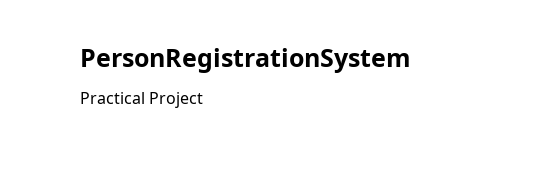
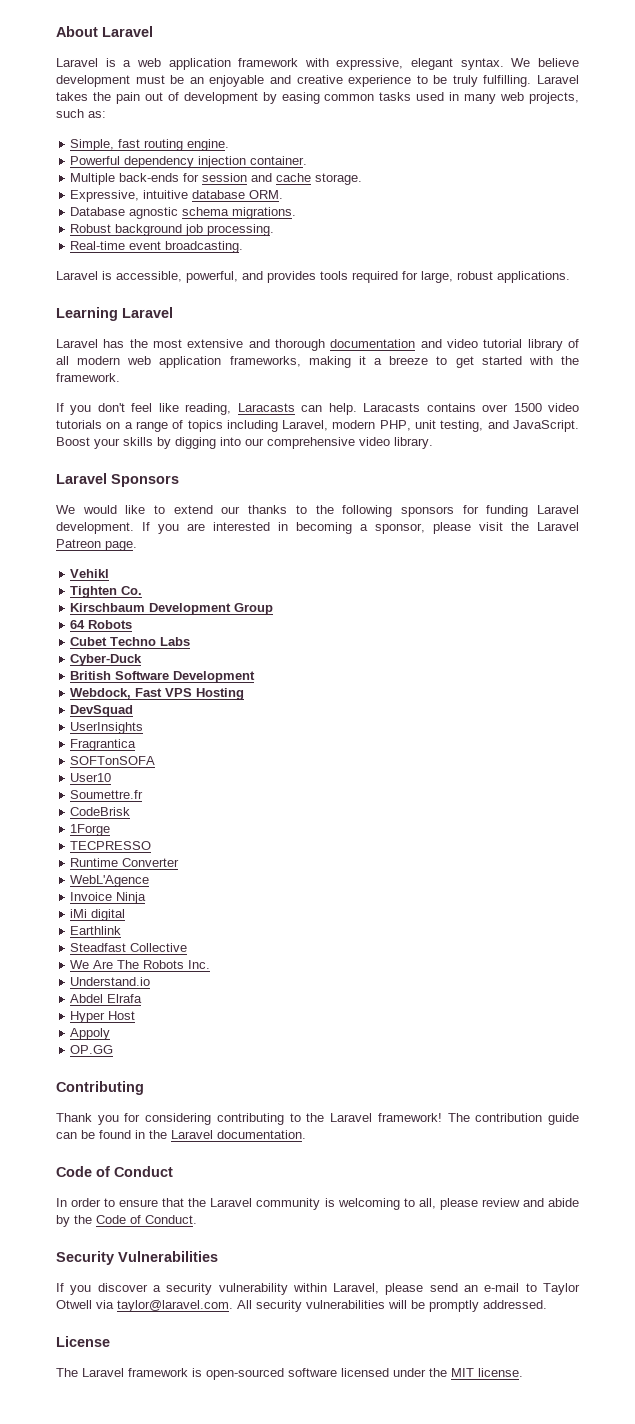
[80,48,411,73] [80,92,204,108] PersonRegistrationSystem // Practical Project -> [56,26,153,37] [56,58,579,70] [56,75,579,87] [56,92,580,104] [56,109,106,118] [70,139,230,151] [70,156,308,168] [70,173,363,185] [70,190,284,202] [70,207,297,219] [70,224,275,236] [70,241,244,253] [56,271,570,283] [56,307,173,321] [56,339,579,351] [56,356,579,368] [56,373,120,382] [56,403,579,415] [56,420,580,432] [56,437,433,449] [56,473,179,487] [56,505,579,517] [56,522,579,534] [56,539,137,551] [70,569,110,578] [70,586,143,598] [70,603,274,615] [70,620,133,629] [70,637,191,646] [70,654,143,666] [70,671,256,683] [70,688,245,700] [70,705,134,717] [70,722,144,734] [70,739,137,751] [70,756,156,765] [70,773,112,782] [70,790,144,799] [70,807,131,816] [70,824,111,836] [70,841,152,850] [70,858,180,867] [70,875,150,887] [70,892,147,904] [70,909,126,921] [70,926,122,935] [70,943,188,952] [70,960,211,969] [70,977,151,986] [70,994,143,1003] [70,1011,136,1023] [70,1028,111,1040] [70,1045,114,1054] [56,1081,144,1095] [56,1113,580,1125] [56,1130,306,1139] [56,1166,173,1177] [56,1198,579,1210] [56,1215,197,1227] [56,1251,218,1265] [56,1283,581,1295] [56,1300,547,1312] [56,1336,110,1347] [56,1368,523,1380] About Laravel // Laravel is a web application framework with expressive, elegant syntax. We believe development must be an enjoyable and creative experience to be truly fulfilling. Laravel takes the pain out of development by easing common tasks used in many web projects, such as: // Simple, fast routing engine. // Powerful dependency injection container. // Multiple back-ends for session and cache storage. // Expressive, intuitive database ORM. // Database agnostic schema migrations. // Robust background job processing. // Real-time event broadcasting. // Laravel is accessible, powerful, and provides tools required for large, robust applications. // Learning Laravel // Laravel has the most extensive and thorough documentation and video tutorial library of all modern web application frameworks, making it a breeze to get started with the framework. // If you don't feel like reading, Laracasts can help. Laracasts contains over 1500 video tutorials on a range of topics including Laravel, modern PHP, unit testing, and JavaScript. Boost your skills by digging into our comprehensive video library. // Laravel Sponsors // We would like to extend our thanks to the following sponsors for funding Laravel development. If you are interested in becoming a sponsor, please visit the Laravel Patreon page. // Vehikl // Tighten Co. // Kirschbaum Development Group // 64 Robots // Cubet Techno Labs // Cyber-Duck // British Software Development // Webdock, Fast VPS Hosting // DevSquad // UserInsights // Fragrantica // SOFTonSOFA // User10 // Soumettre.fr // CodeBrisk // 1Forge // TECPRESSO // Runtime Converter // WebL'Agence // Invoice Ninja // iMi digital // Earthlink // Steadfast Collective // We Are The Robots Inc. // Understand.io // Abdel Elrafa // Hyper Host // Appoly // OP.GG // Contributing // Thank you for considering contributing to the Laravel framework! The contribution guide can be found in the Laravel documentation. // Code of Conduct // In order to ensure that the Laravel community is welcoming to all, please review and abide by the Code of Conduct. // Security Vulnerabilities // If you discover a security vulnerability within Laravel, please send an e-mail to Taylor Otwell via taylor@laravel.com. All security vulnerabilities will be promptly addressed. // License // The Laravel framework is open-sourced software licensed under the MIT license.

